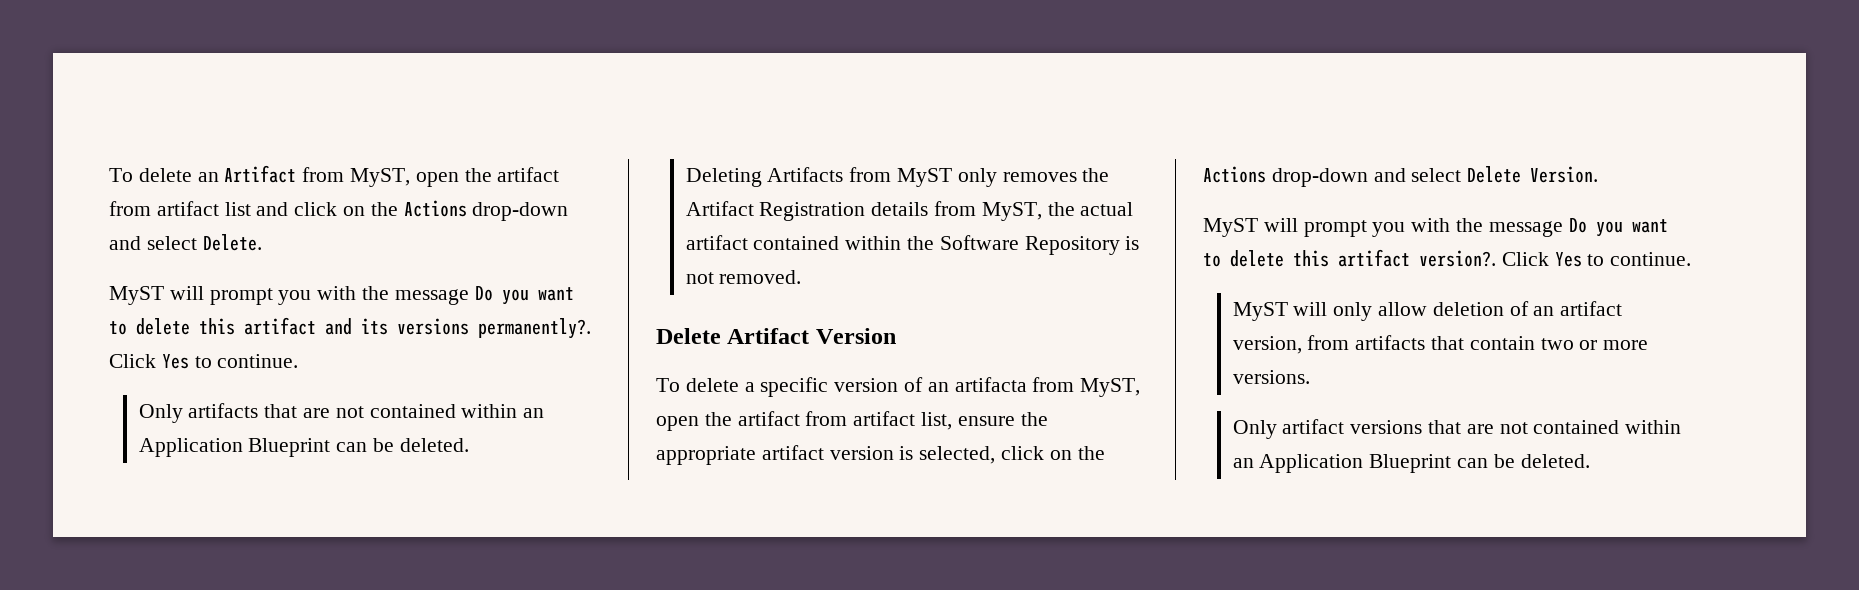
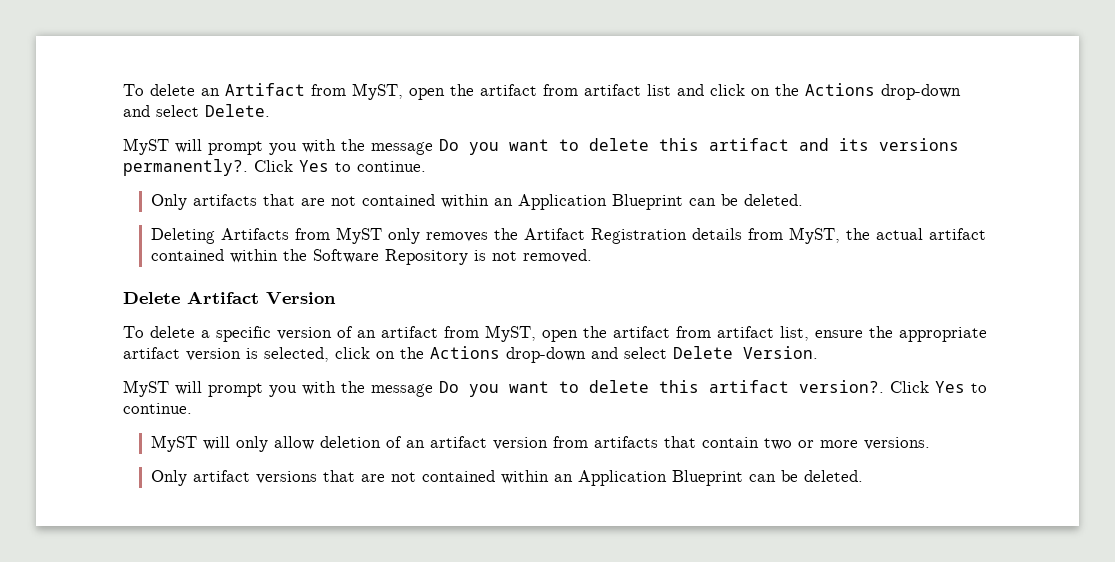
[954,377,1027,392] artifacta -> [381,326,438,338] artifact
[1232,336,1302,354] version, -> [492,437,548,450] version

